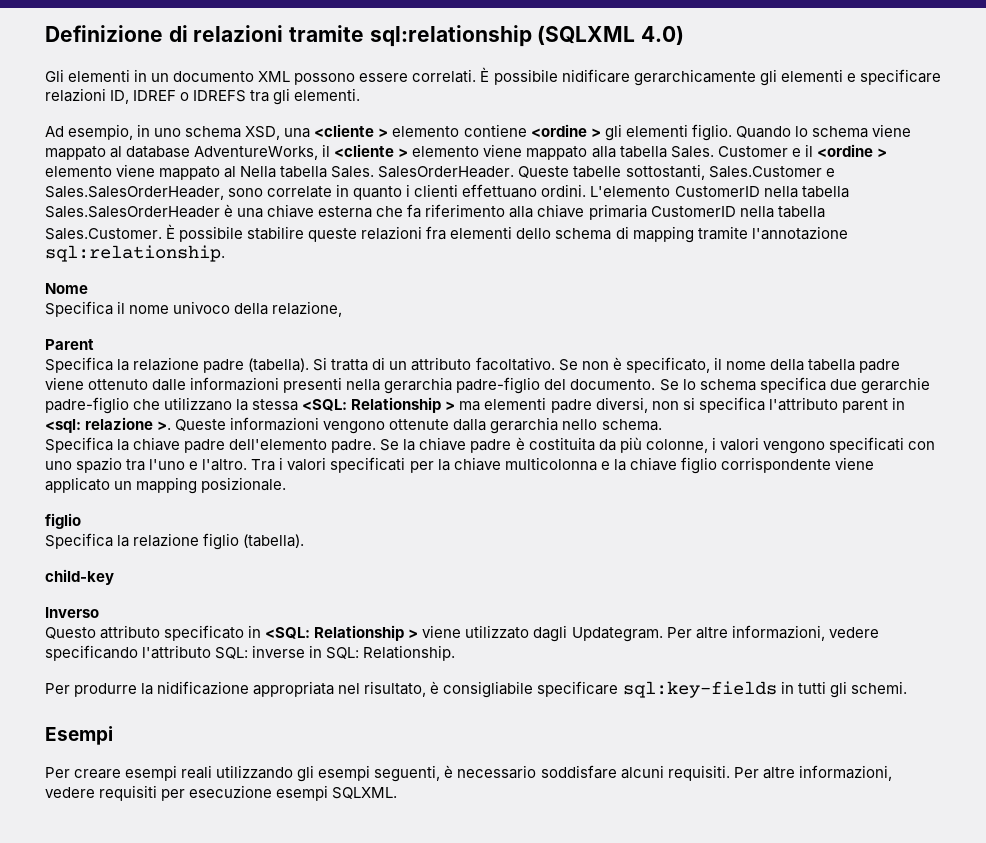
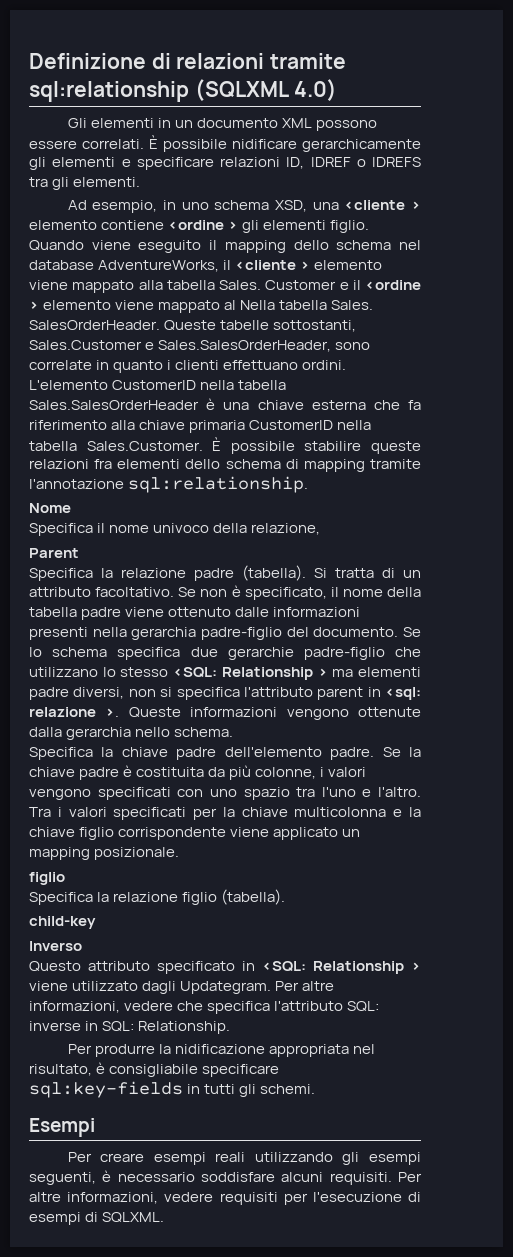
[794,124,911,138] [45,146,123,160] lo schema viene mappato al -> [91,240,422,253] viene eseguito il mapping dello schema nel
[236,399,299,411] la stessa -> [102,667,169,677] lo stesso
[45,645,138,661] specificando -> [177,1001,271,1014] che specifica
[189,785,329,801] esecuzione esempi -> [312,1192,421,1202] [29,1212,99,1225] l'esecuzione di esempi di

